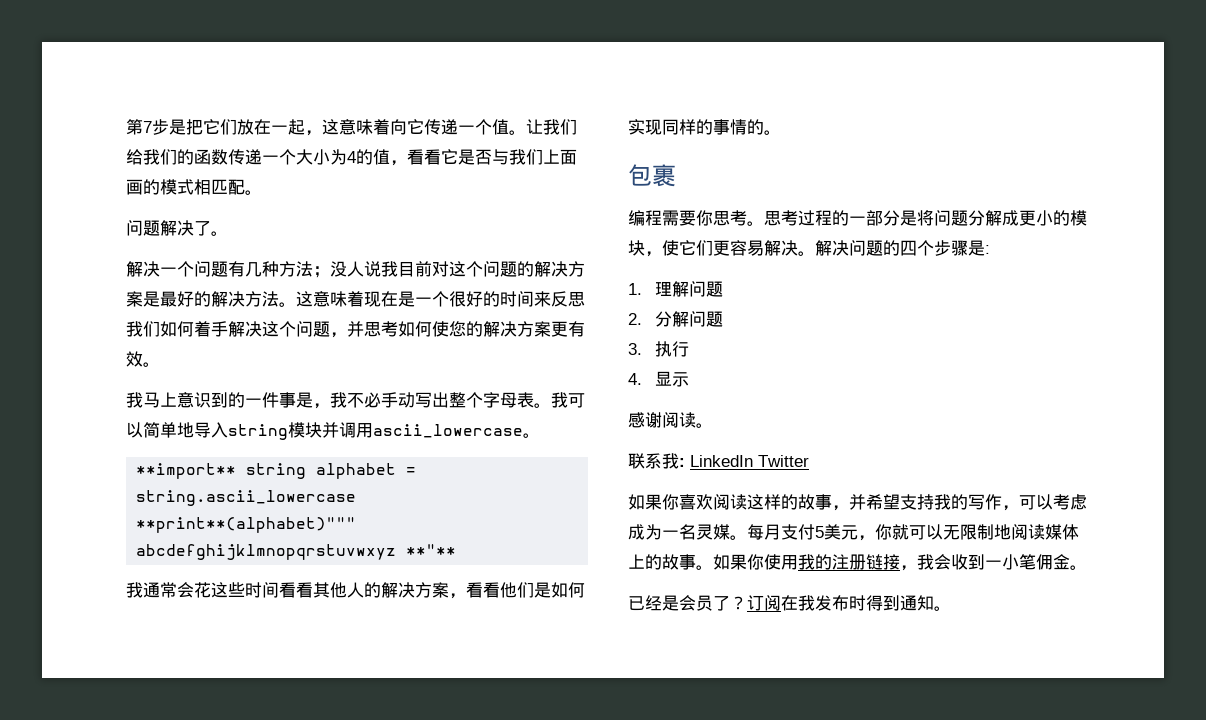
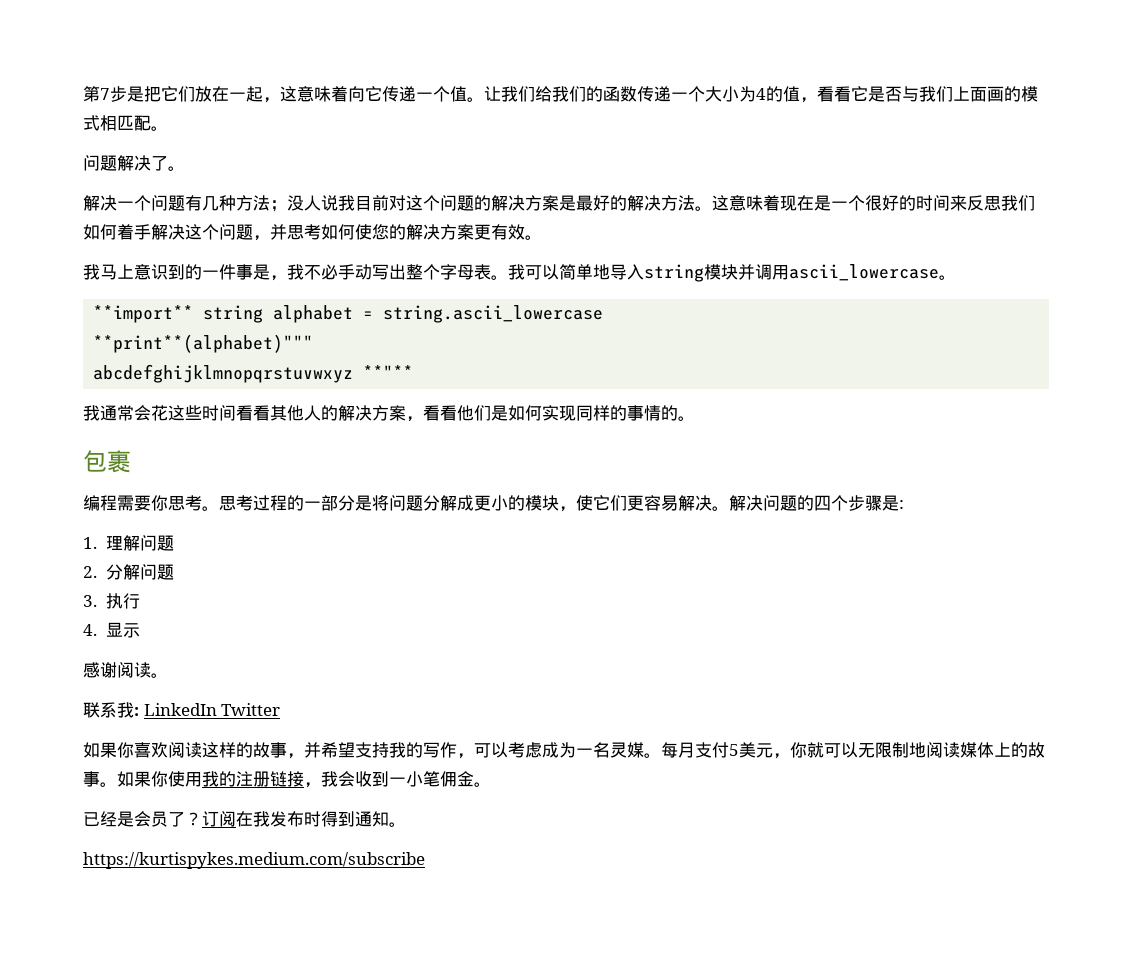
(951, 608) none -> [83,852,425,869] // https://kurtispykes.medium.com/subscribe

